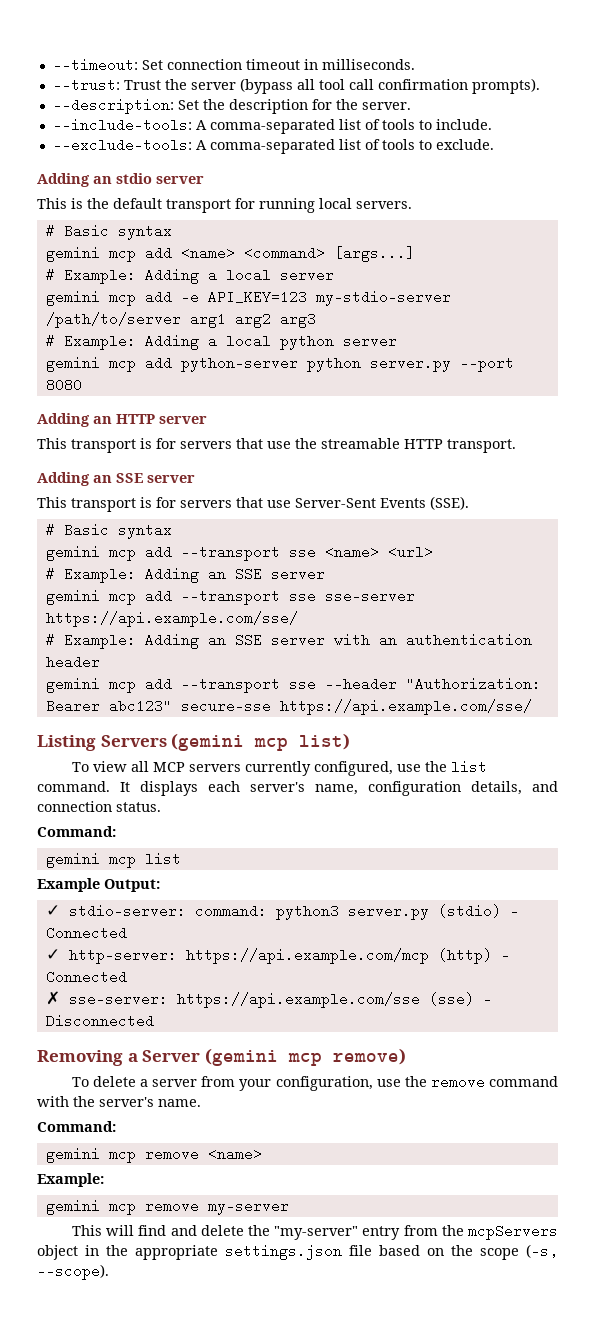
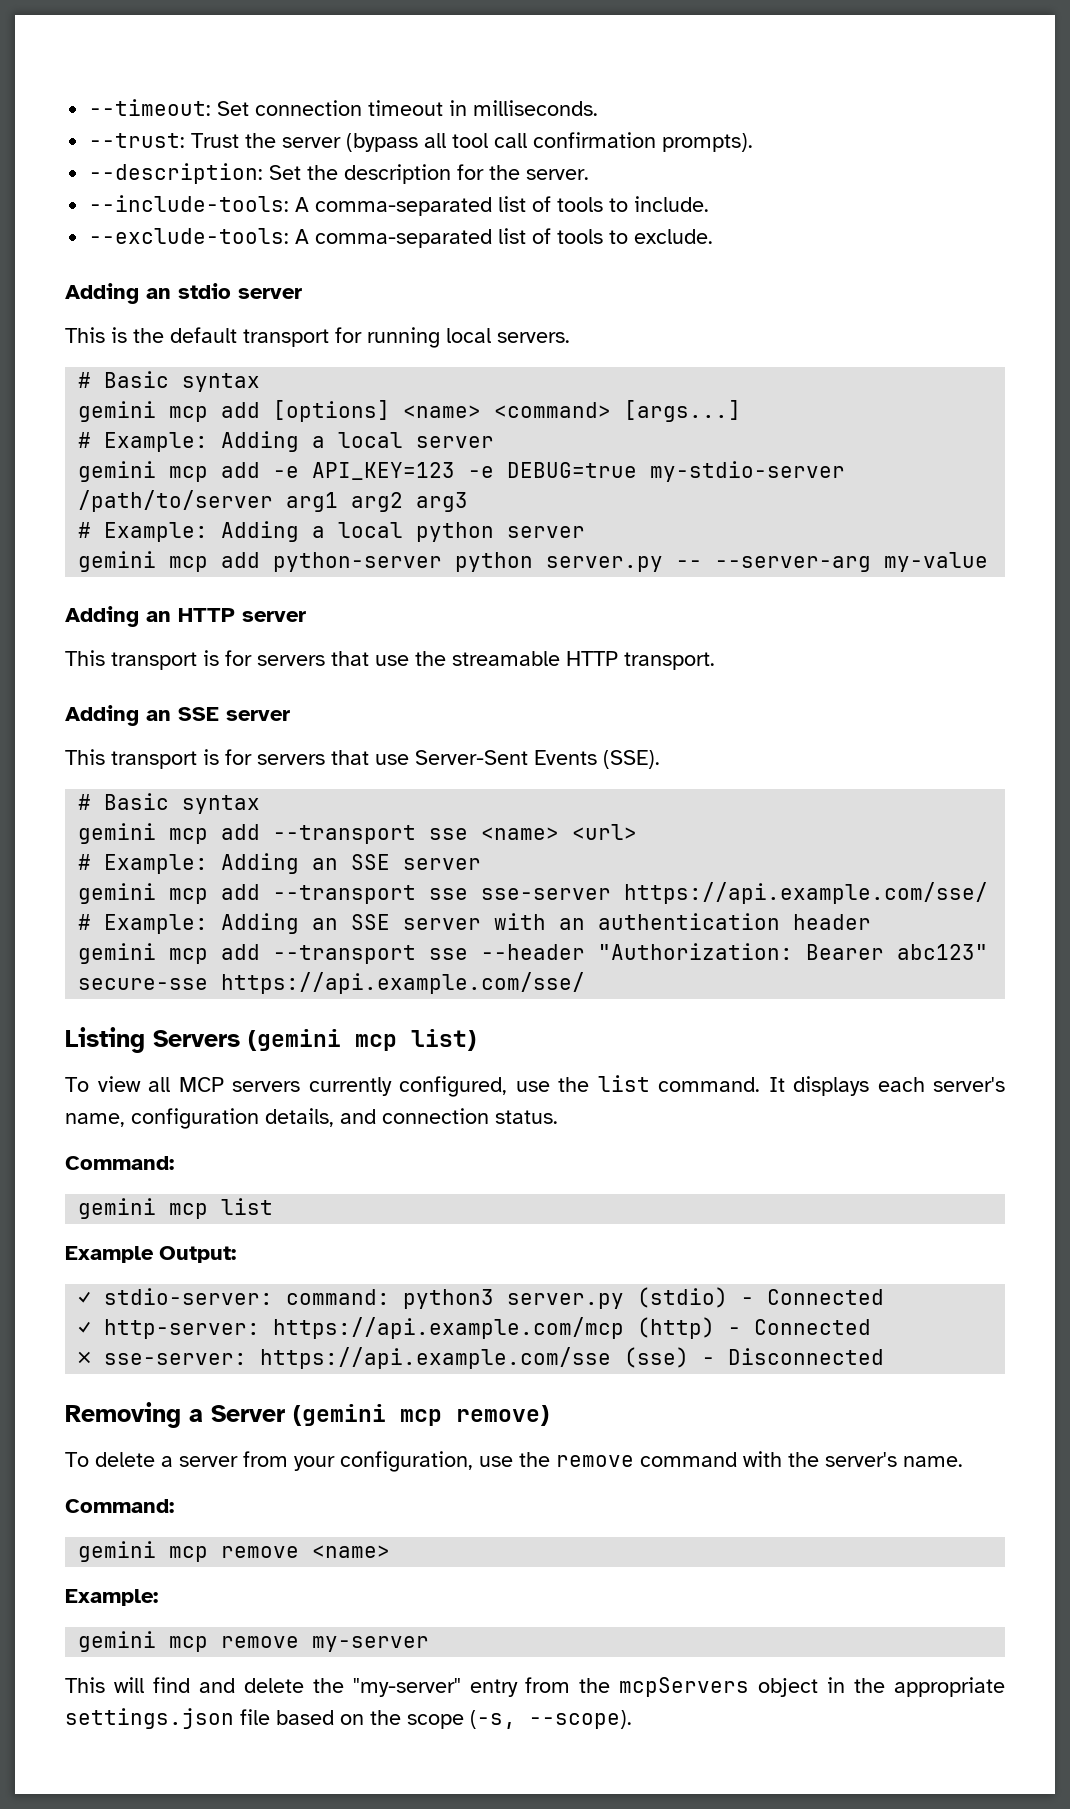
(172, 253) none -> [273,400,391,422] [options]
(307, 297) none -> [468,462,638,478] -e DEBUG=true
[459,356,514,372] [45,378,82,392] --port 8080 -> [676,552,989,572] -- --server-arg my-value

